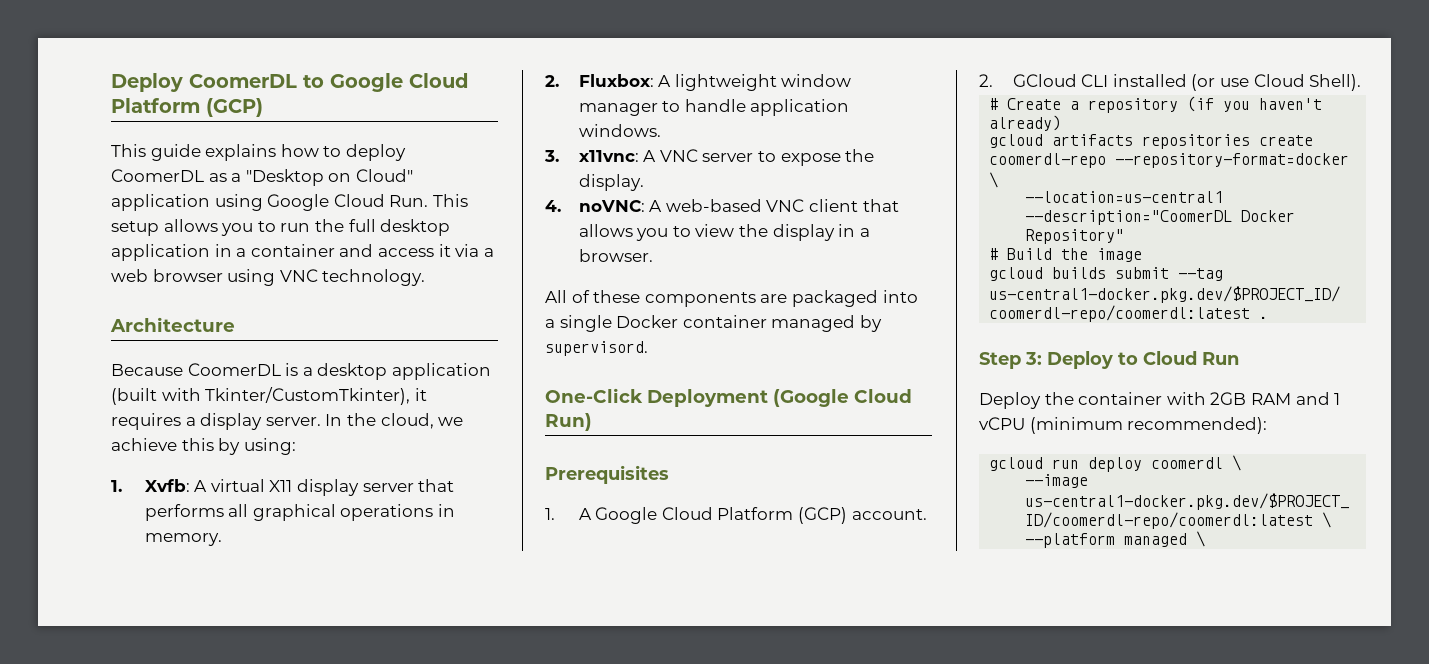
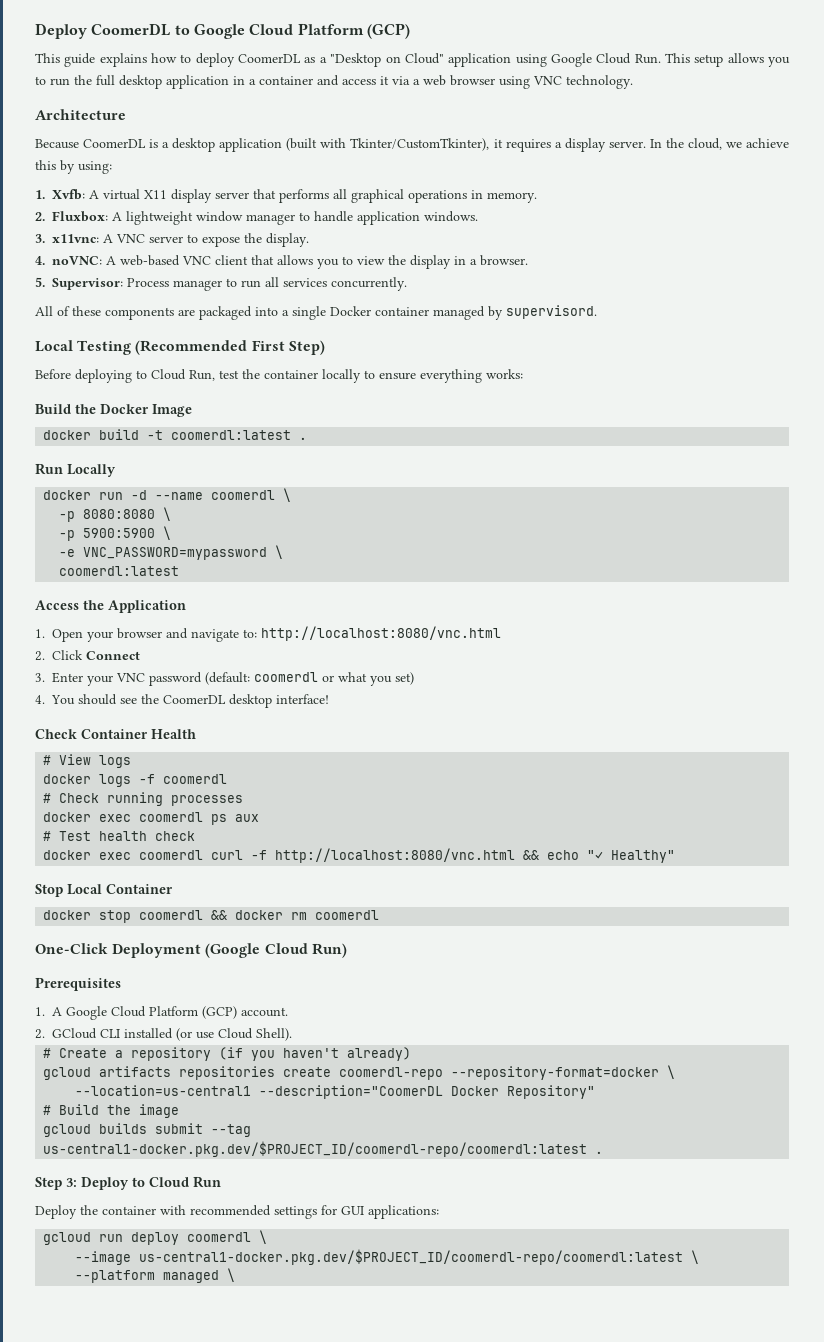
(653, 255) none -> [35,277,407,291] // 5. Supervisor: Process manager to run all services concurrently.
(648, 348) none -> [35,340,325,355] [35,369,523,383] [35,404,192,417] [43,429,308,440] [35,463,116,477] [43,488,292,502] [59,507,172,522] [59,526,172,541] [59,545,284,560] [59,566,180,576] [35,600,186,613] [35,626,501,642] [35,650,140,661] [35,672,414,686] [35,694,329,708] [35,729,196,739] [43,754,132,768] [43,774,228,787] [43,792,244,806] [43,812,260,825] [43,831,196,841] [43,848,676,863] [35,884,173,897] [43,910,380,923] // Local Testing (Recommended First Step) // Before deploying to Cloud Run, test the container locally to ensure everything works: // Build the Docker Image // docker build -t coomerdl:latest . // Run Locally // docker run -d --name coomerdl \ // -p 8080:8080 \ // -p 5900:5900 \ // -e VNC_PASSWORD=mypassword \ // coomerdl:latest // Access the Application // 1. Open your browser and navigate to: http://localhost:8080/vnc.html // 2. Click Connect // 3. Enter your VNC password (default: coomerdl or what you set) // 4. You should see the CoomerDL desktop interface! // Check Container Health // # View logs // docker logs -f coomerdl // # Check running processes // docker exec coomerdl ps aux // # Test health check // docker exec coomerdl curl -f http://localhost:8080/vnc.html && echo "✓ Healthy" // Stop Local Container // docker stop coomerdl && docker rm coomerdl
[1210,392,1341,405] [979,417,1268,434] 2GB RAM and 1 vCPU (minimum recommended): -> [190,1205,439,1219] recommended settings for GUI applications:

